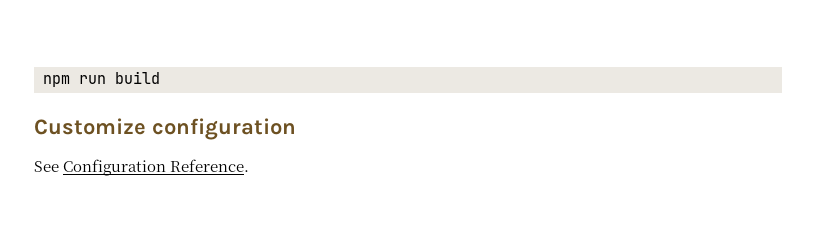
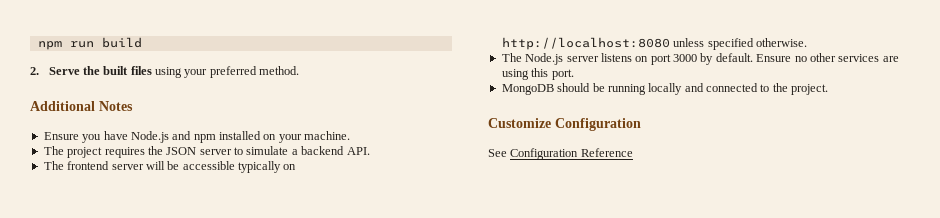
(160, 77) none -> [30,66,300,78] [30,101,133,111] [43,131,351,143] [43,146,370,158] [43,161,297,173] [501,37,807,50] [501,53,899,65] [501,68,574,80] [501,83,829,95] // 2. Serve the built files using your preferred method. // Additional Notes // Ensure you have Node.js and npm installed on your machine. // The project requires the JSON server to simulate a backend API. // The frontend server will be accessible typically on http://localhost:8080 unless specified otherwise. // The Node.js server listens on port 3000 by default. Ensure no other services are using this port. // MongoDB should be running locally and connected to the project.
[152,118,296,140] configuration -> [555,118,641,131] Configuration
[170,159,250,172] Reference. -> [580,148,633,157] Reference

